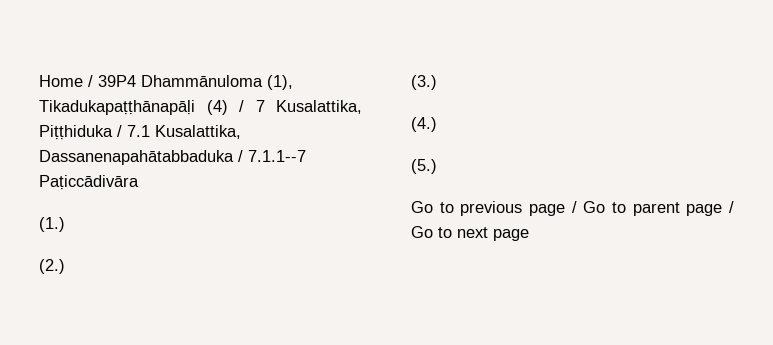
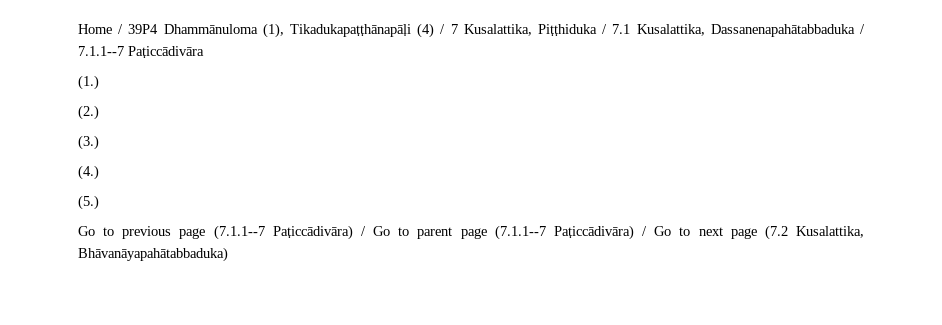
(565, 210) none -> [213,225,353,240] (7.1.1--7 Paṭiccādivāra)
(723, 210) none -> [494,225,634,240] (7.1.1--7 Paṭiccādivāra)
(529, 235) none -> [764,225,864,240] [78,247,228,262] (7.2 Kusalattika, Bhāvanāyapahātabbaduka)

